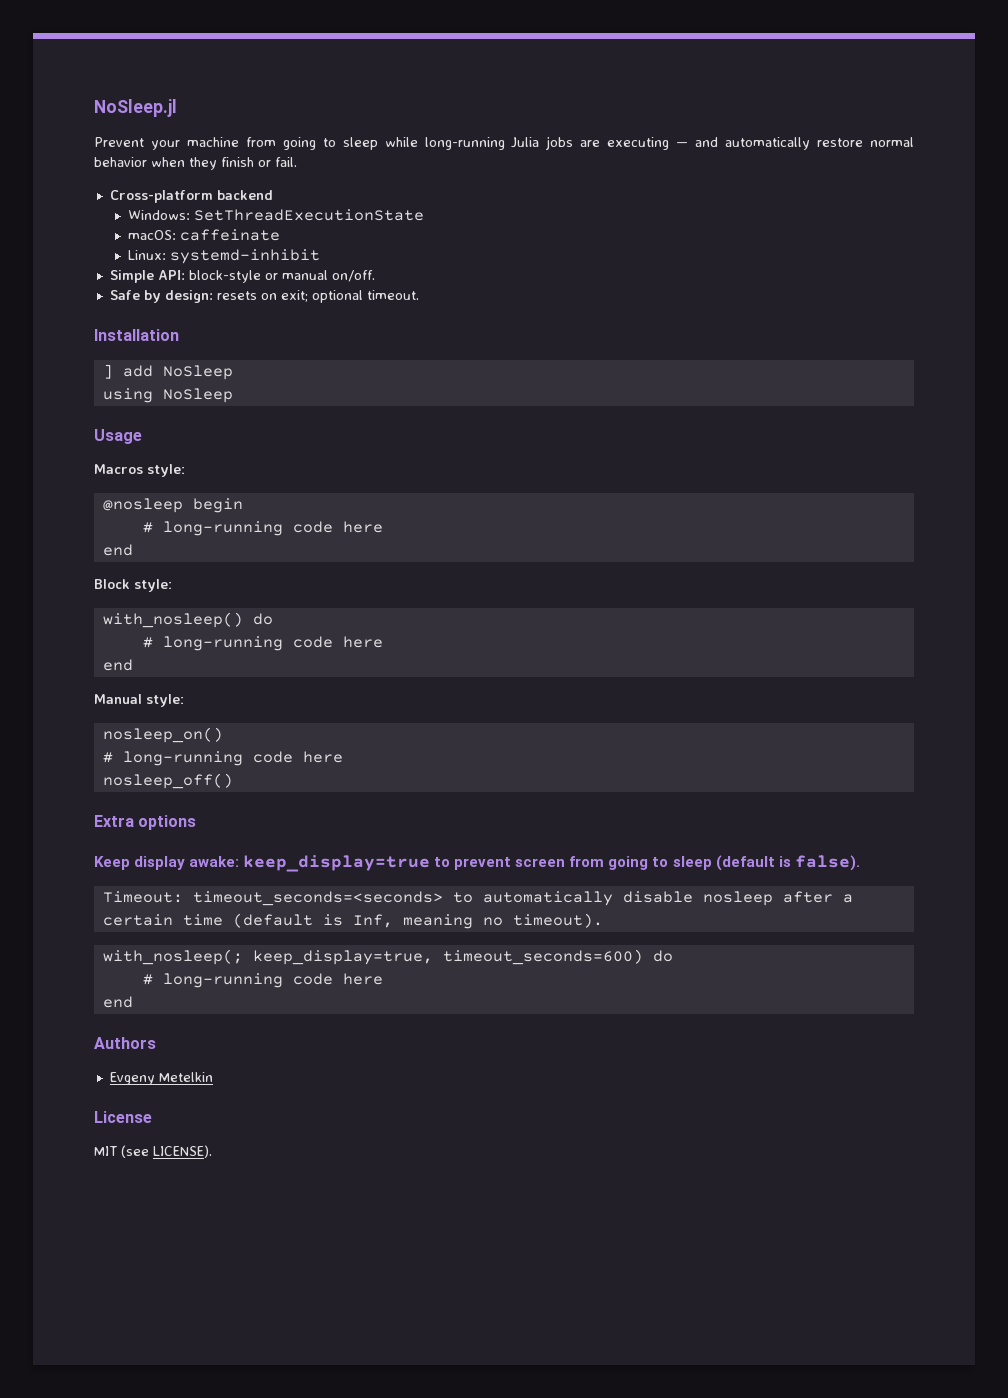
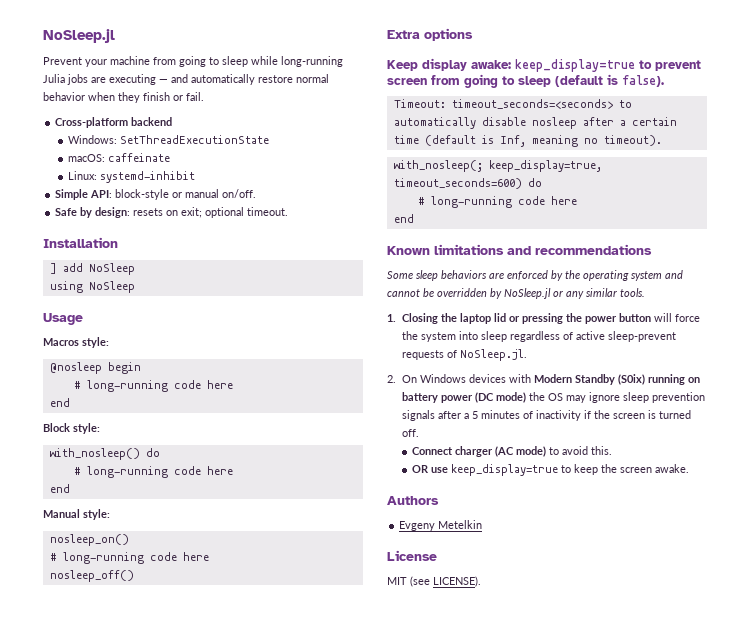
(133, 1002) none -> [387,244,652,255] [387,270,683,281] [387,288,645,299] [387,313,700,324] [401,331,676,342] [401,349,527,361] [387,374,700,385] [401,392,705,403] [401,410,691,421] [401,429,419,437] [411,446,612,457] [411,464,689,476] // Known limitations and recommendations // Some sleep behaviors are enforced by the operating system and cannot be overridden by NoSleep.jl or any similar tools. // 1. Closing the laptop lid or pressing the power button will force the system into sleep regardless of active sleep-prevent requests of NoSleep.jl. // 2. On Windows devices with Modern Standby (S0ix) running on battery power (DC mode) the OS may ignore sleep prevention signals after a 5 minutes of inactivity if the screen is turned off. // Connect charger (AC mode) to avoid this. // OR use keep_display=true to keep the screen awake.

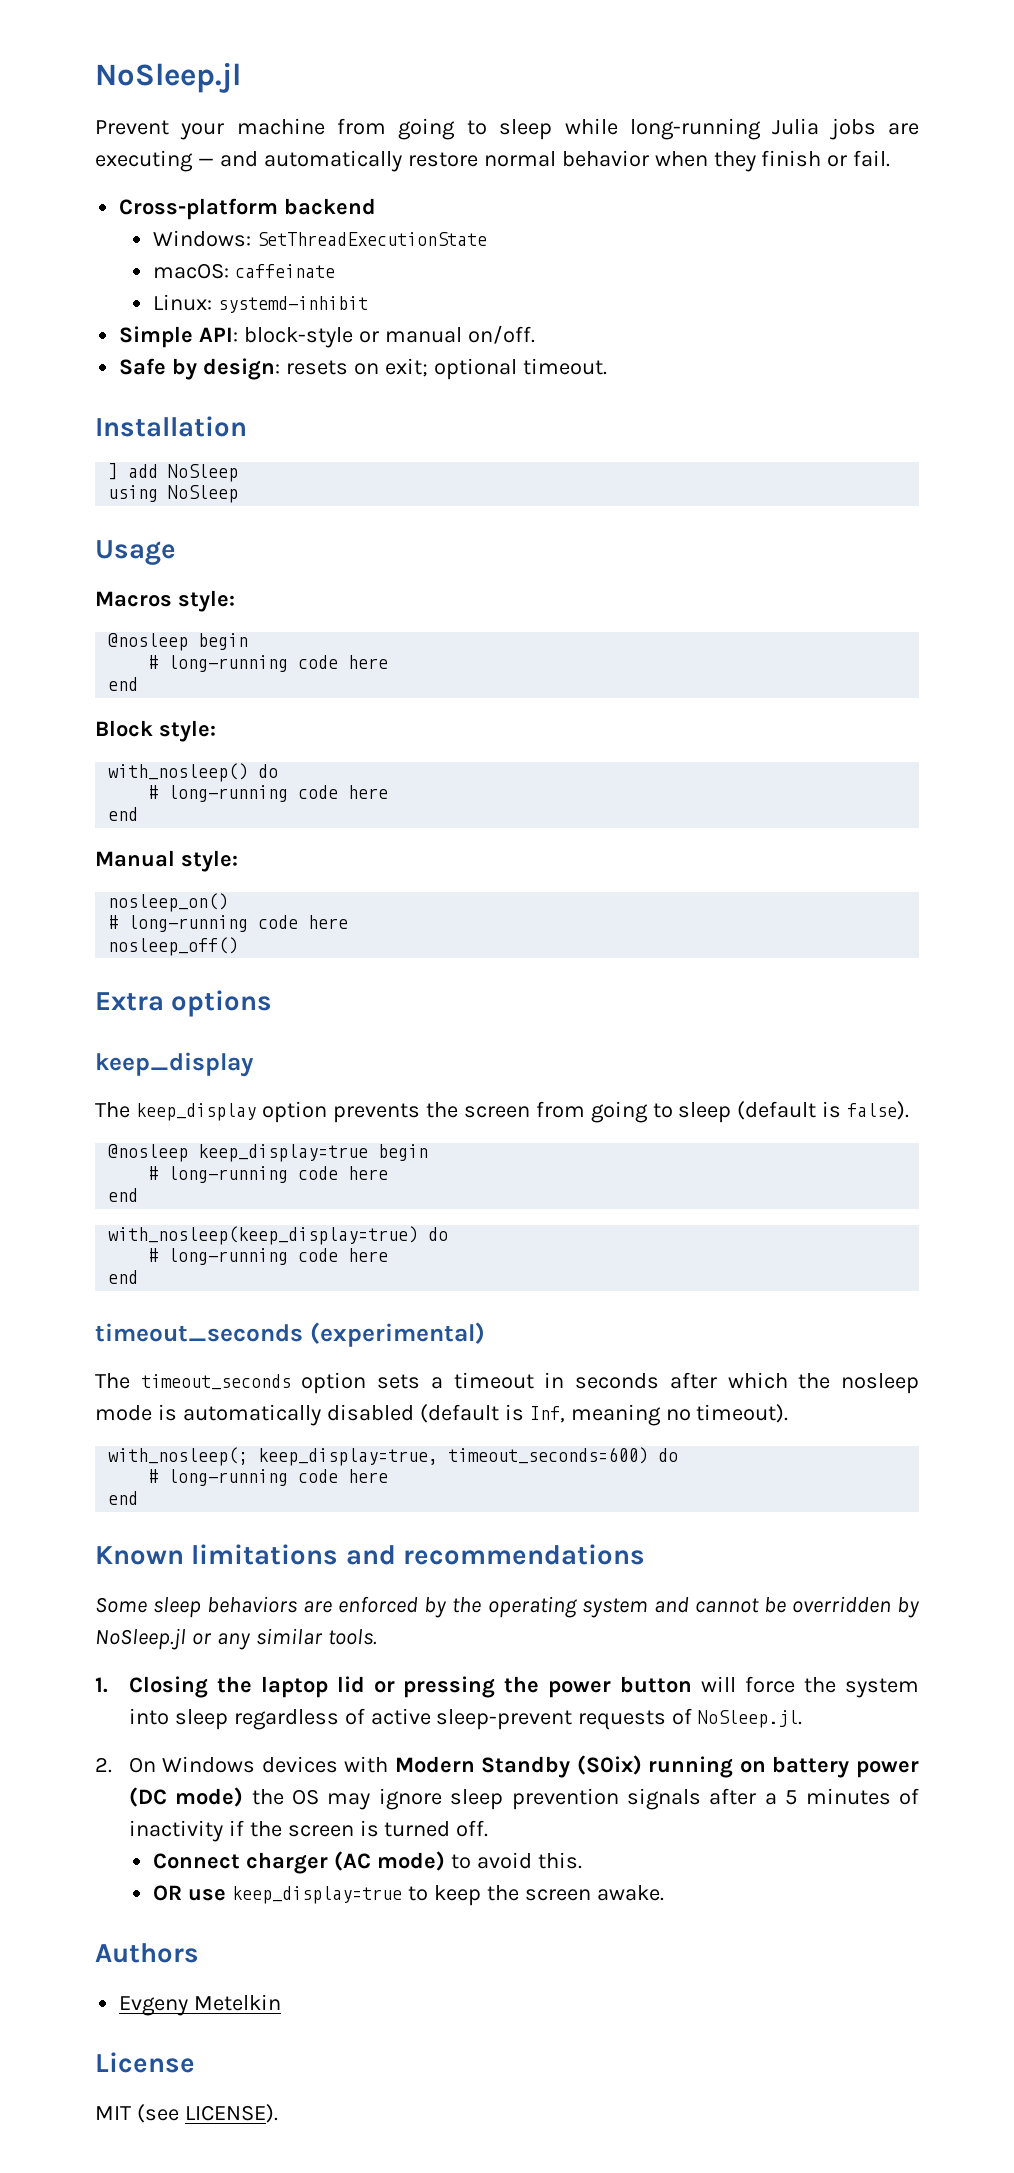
[387,58,701,72] Keep display awake: keep_display=true to prevent -> [95,1052,254,1077] [95,1101,458,1123] keep_display // The keep_display option prevents the
[393,99,632,109] [393,117,677,129] [393,135,419,144] Timeout: timeout_seconds=<seconds> to automatically disable nosleep after a certain time -> [108,1144,429,1162] [148,1166,389,1183] [108,1188,139,1202] [108,1226,449,1245] [148,1248,389,1265] [108,1270,139,1284] [95,1322,485,1347] [95,1372,920,1394] [95,1404,414,1426] @nosleep keep_display=true begin // # long-running code here // end // with_nosleep(keep_display=true) do // # long-running code here // end // timeout_seconds (experimental) // The timeout_seconds option sets a timeout in seconds after which the nosleep mode is automatically disabled

